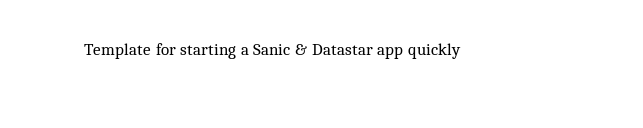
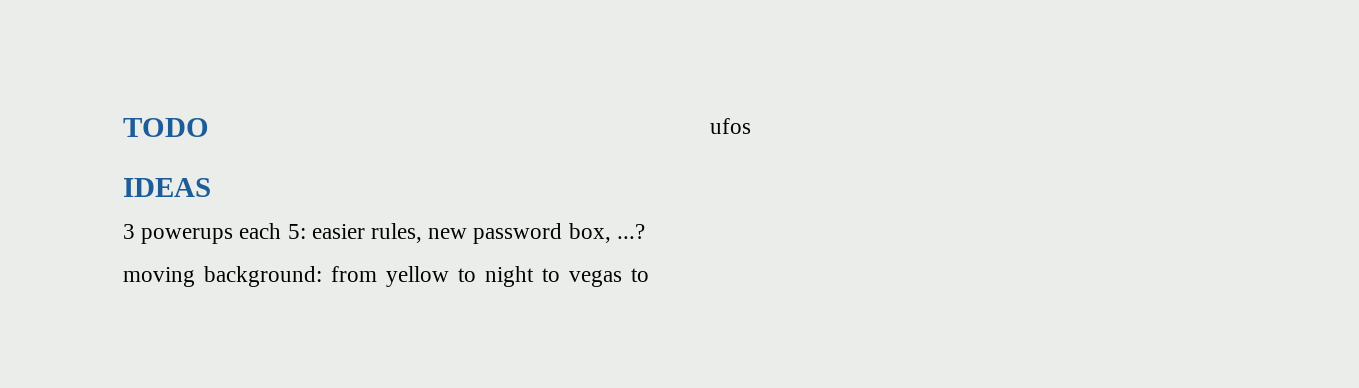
[84,43,461,59] Template for starting a Sanic & Datastar app quickly -> [123,118,209,137] [123,178,211,197] [123,223,645,244] [123,266,649,287] [710,118,751,134] TODO // IDEAS // 3 powerups each 5: easier rules, new password box, ...? // moving background: from yellow to night to vegas to ufos

